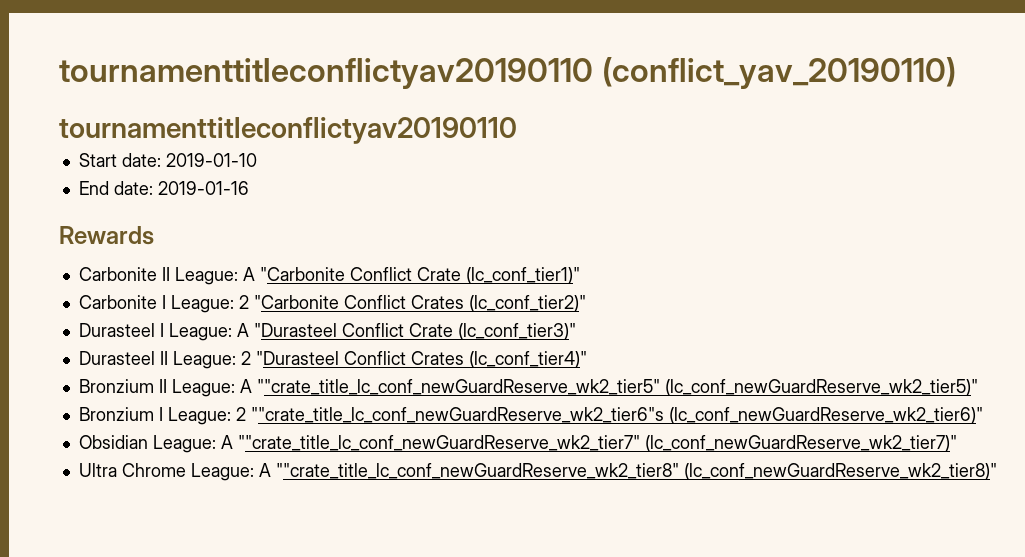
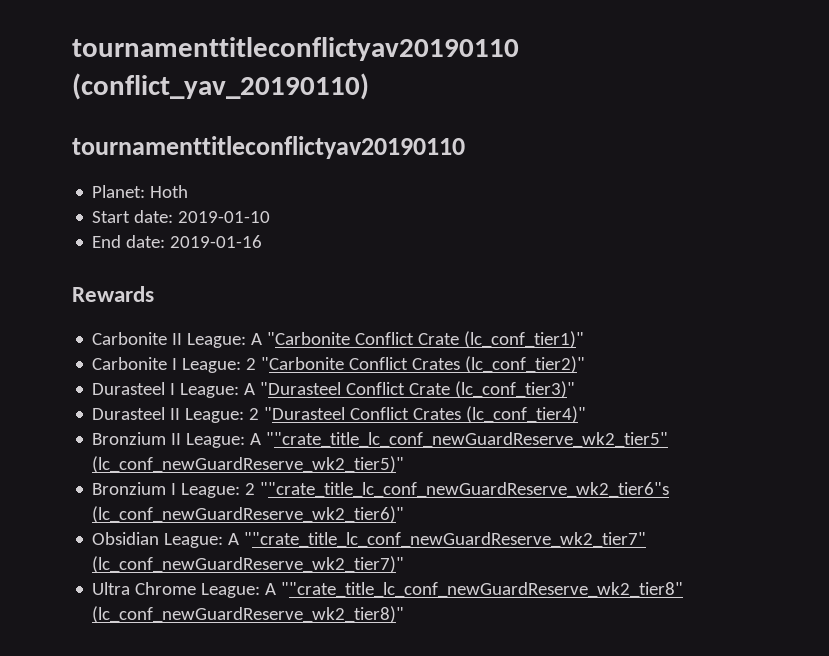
(517, 130) none -> [92,185,189,198] // Planet: Hoth

